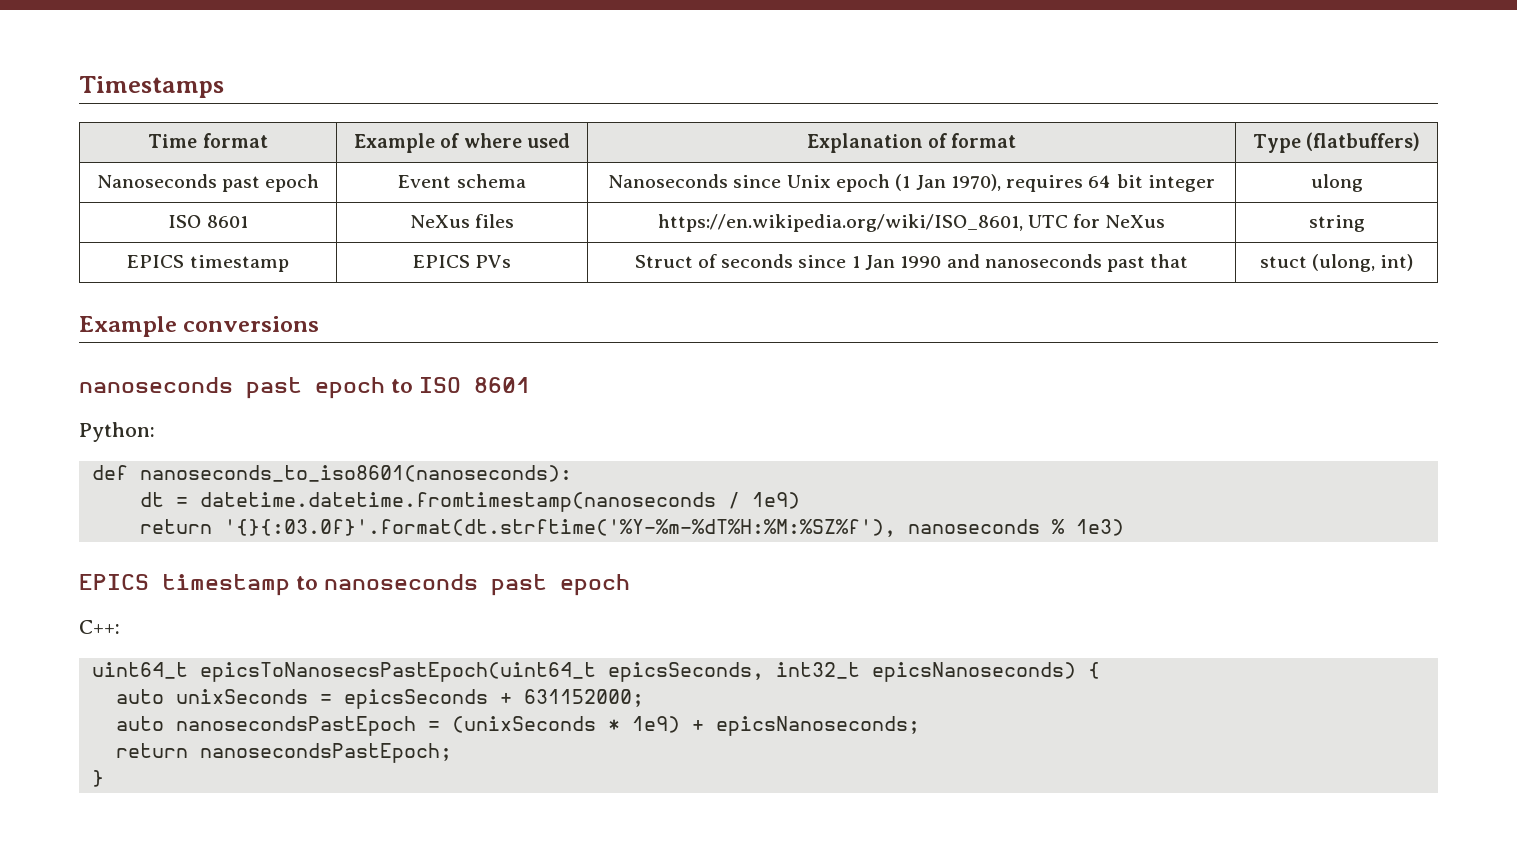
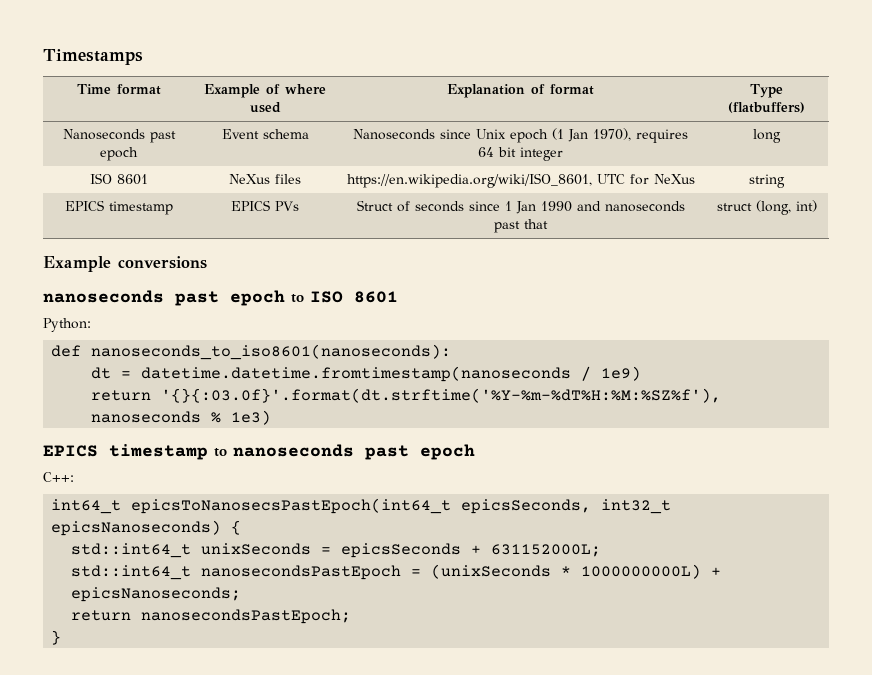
[1310,174,1363,192] ulong -> [753,129,781,143] long
[1259,254,1375,272] stuct (ulong, -> [716,200,791,215] struct (long,
[91,662,596,682] uint64_t epicsToNanosecsPastEpoch(uint64_t -> [51,498,452,514] int64_t epicsToNanosecsPastEpoch(int64_t
[115,689,164,704] auto -> [71,543,192,558] std::int64_t
[523,689,644,707] [115,716,164,731] 631152000; // auto -> [491,544,602,557] [71,565,192,580] 631152000L; // std::int64_t
[631,716,680,733] 1e9) -> [581,564,702,579] 1000000000L)

